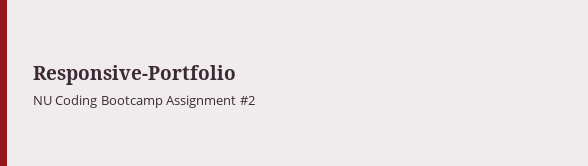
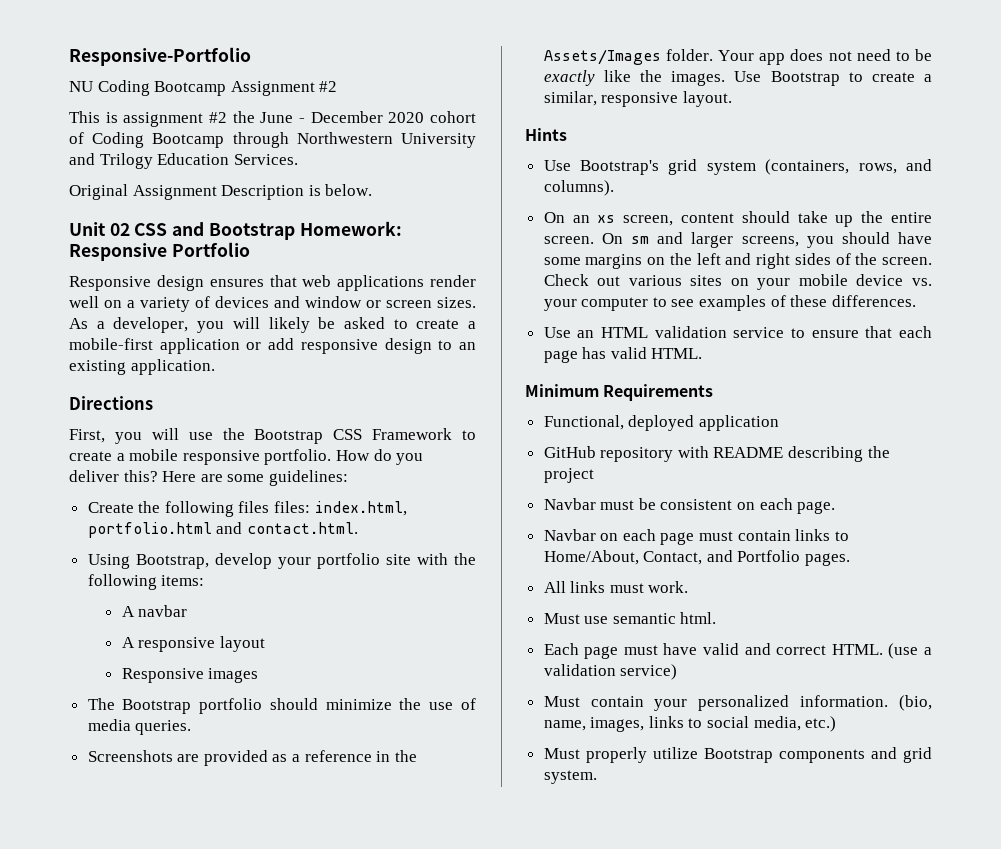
(255, 100) none -> [69,111,476,127] [69,132,476,148] [69,153,298,169] [69,184,373,200] [69,221,402,240] [69,242,250,261] [69,275,476,291] [69,296,476,312] [69,317,476,333] [69,338,477,354] [69,359,215,375] [69,396,153,410] [69,428,476,444] [69,449,424,465] [69,470,348,486] [87,501,407,517] [87,522,358,538] [87,553,476,569] [87,574,205,590] [121,605,188,617] [121,636,265,652] [121,668,259,683] [87,698,477,714] [87,719,192,735] [87,750,417,766] [543,49,933,65] [543,70,932,86] [543,91,732,107] [525,128,567,141] [543,159,932,175] [543,180,614,196] [543,211,933,227] [543,232,932,248] [543,253,932,269] [543,274,932,290] [543,295,916,311] [543,326,933,338] [543,347,703,363] [525,384,714,401] [543,415,779,431] [543,446,890,462] [543,468,594,483] [543,498,836,514] [543,529,849,545] [543,550,851,566] [543,581,689,593] [543,612,717,624] [543,643,933,659] [543,664,678,680] [543,695,932,711] [543,716,837,732] [543,747,932,763] [543,770,597,784] // This is assignment #2 the June - December 2020 cohort of Coding Bootcamp through Northwestern University and Trilogy Education Services. // Original Assignment Description is below. // Unit 02 CSS and Bootstrap Homework: Responsive Portfolio // Responsive design ensures that web applications render well on a variety of devices and window or screen sizes. As a developer, you will likely be asked to create a mobile-first application or add responsive design to an existing application. // Directions // First, you will use the Bootstrap CSS Framework to create a mobile responsive portfolio. How do you deliver this? Here are some guidelines: // Create the following files files: index.html, portfolio.html and contact.html. // Using Bootstrap, develop your portfolio site with the following items: // A navbar // A responsive layout // Responsive images // The Bootstrap portfolio should minimize the use of media queries. // Screenshots are provided as a reference in the Assets/Images folder. Your app does not need to be exactly like the images. Use Bootstrap to create a similar, responsive layout. // Hints // Use Bootstrap's grid system (containers, rows, and columns). // On an xs screen, content should take up the entire screen. On sm and larger screens, you should have some margins on the left and right sides of the screen. Check out various sites on your mobile device vs. your computer to see examples of these differences. // Use an HTML validation service to ensure that each page has valid HTML. // Minimum Requirements // Functional, deployed application // GitHub repository with README describing the project // Navbar must be consistent on each page. // Navbar on each page must contain links to Home/About, Contact, and Portfolio pages. // All links must work. // Must use semantic html. // Each page must have valid and correct HTML. (use a validation service) // Must contain your personalized information. (bio, name, images, links to social media, etc.) // Must properly utilize Bootstrap components and grid system.

